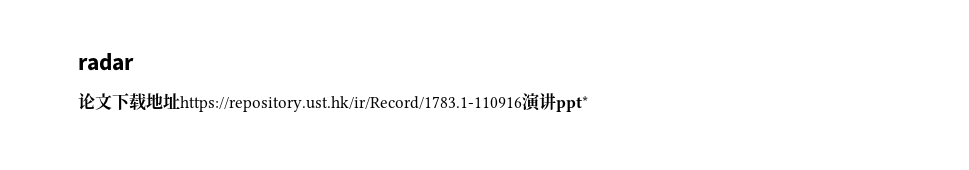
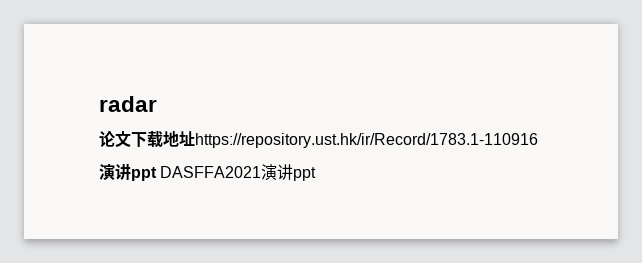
[522,93,588,112] 演讲ppt* -> [99,163,317,181] // 演讲ppt DASFFA2021演讲ppt

